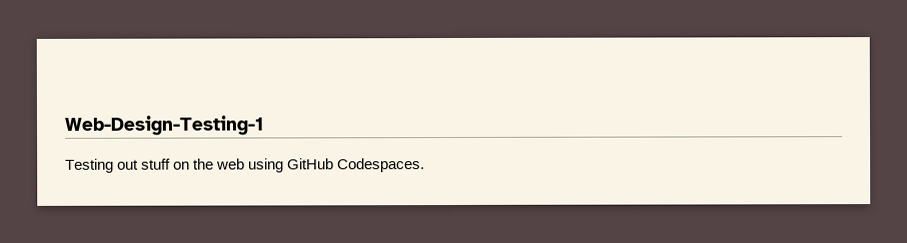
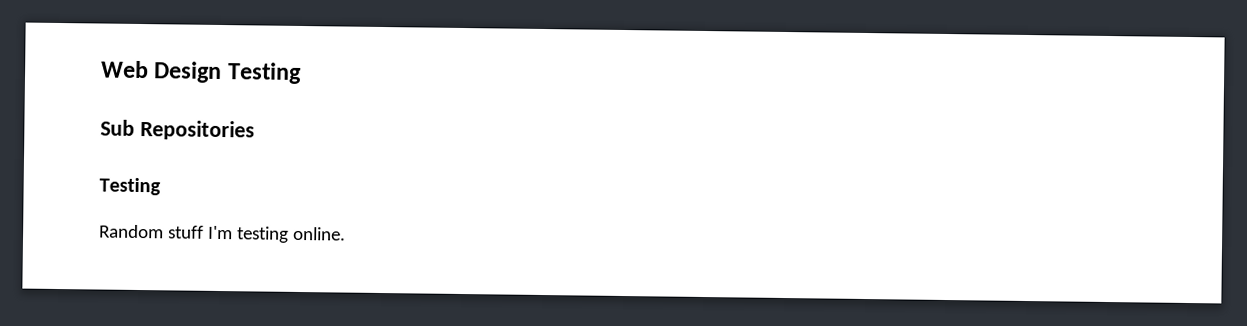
[64,115,265,136] [65,158,426,173] Web-Design-Testing-1 // Testing out stuff on the web using GitHub Codespaces. -> [101,60,302,84] [100,119,255,141] [99,177,161,196] [99,224,346,243] Web Design Testing // Sub Repositories // Testing // Random stuff I'm testing online.

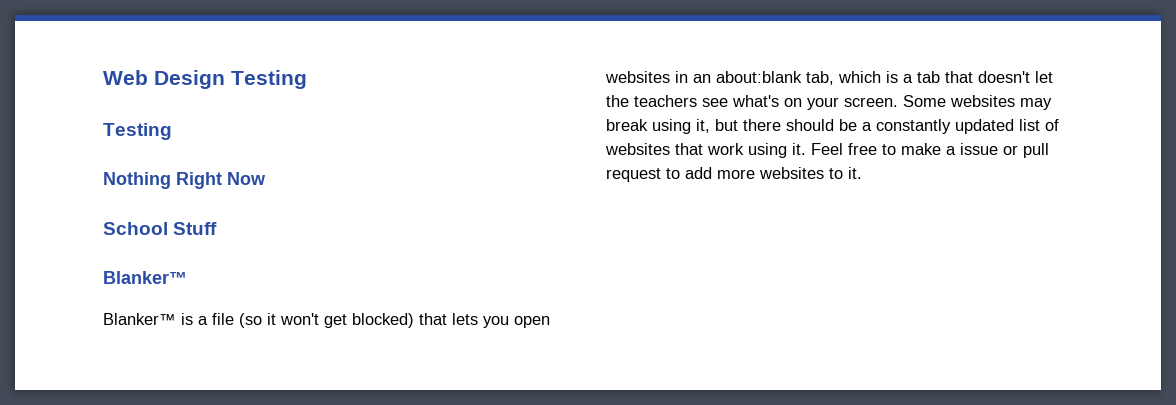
[100,119,255,141] [99,177,161,196] [99,224,346,243] // Sub Repositories // Testing // Random stuff I'm testing online. -> [103,123,172,140] [103,172,266,189] [103,222,218,235] [103,271,187,284] [103,313,550,328] [605,71,1053,85] [606,95,1052,110] [606,119,1059,134] [605,143,1049,158] [606,167,862,182] // Testing // Nothing Right Now // School Stuff // Blanker™ // Blanker™ is a file (so it won't get blocked) that lets you open websites in an about:blank tab, which is a tab that doesn't let the teachers see what's on your screen. Some websites may break using it, but there should be a constantly updated list of websites that work using it. Feel free to make a issue or pull request to add more websites to it.

